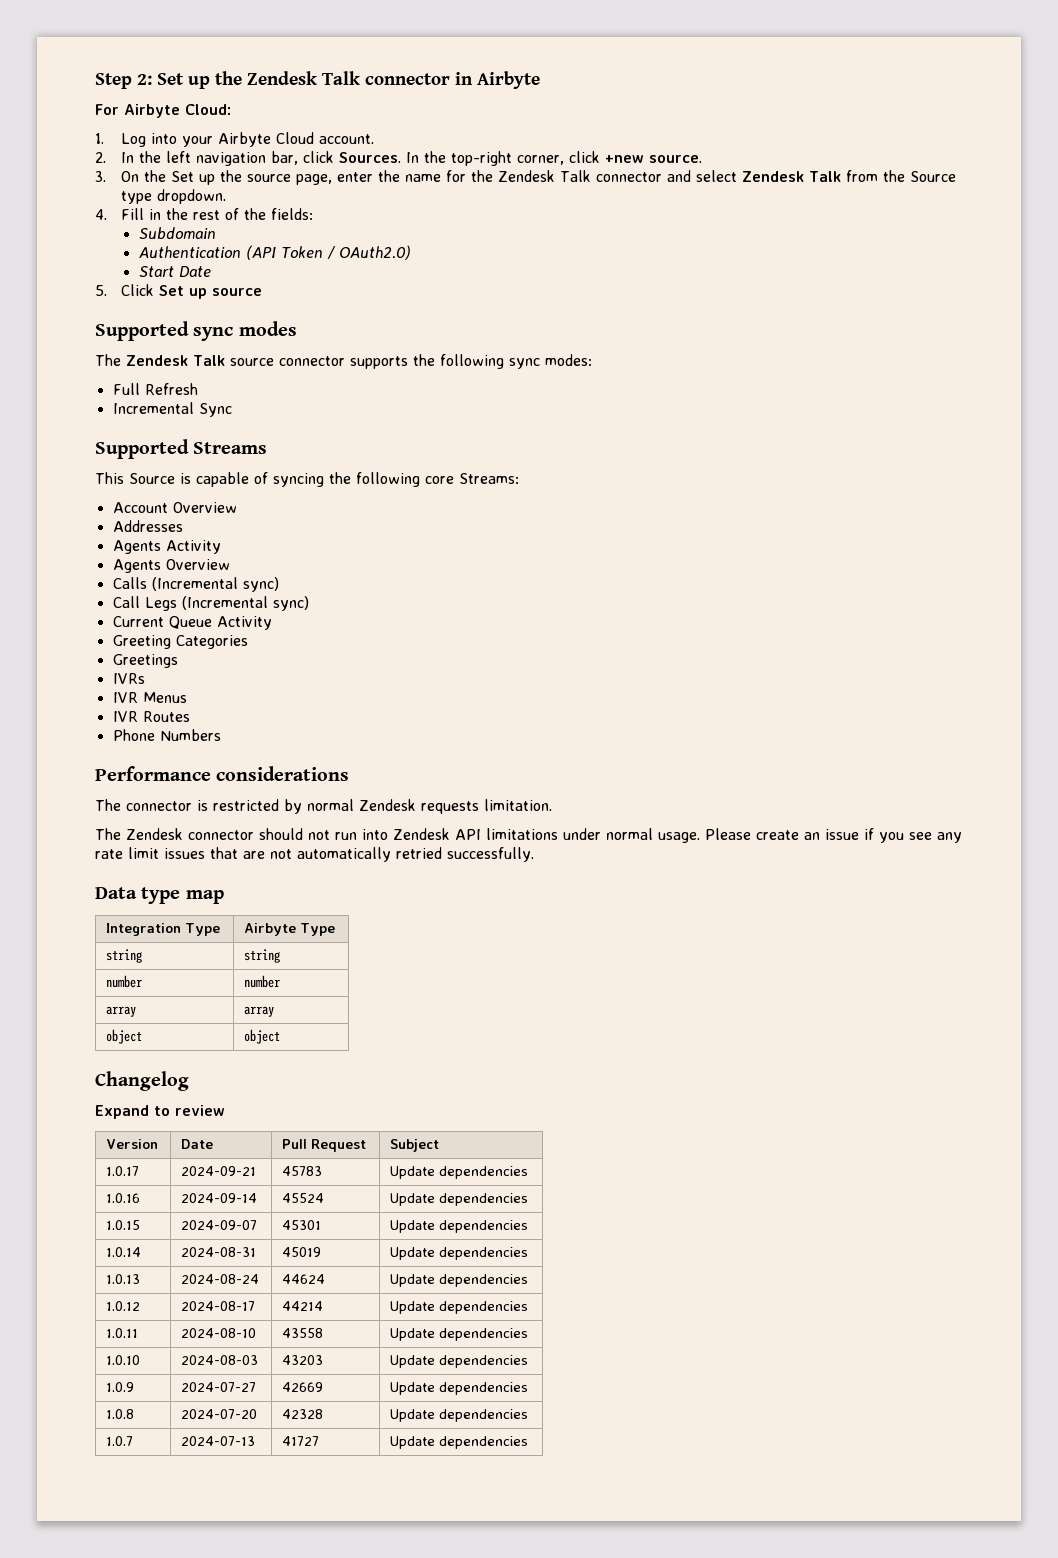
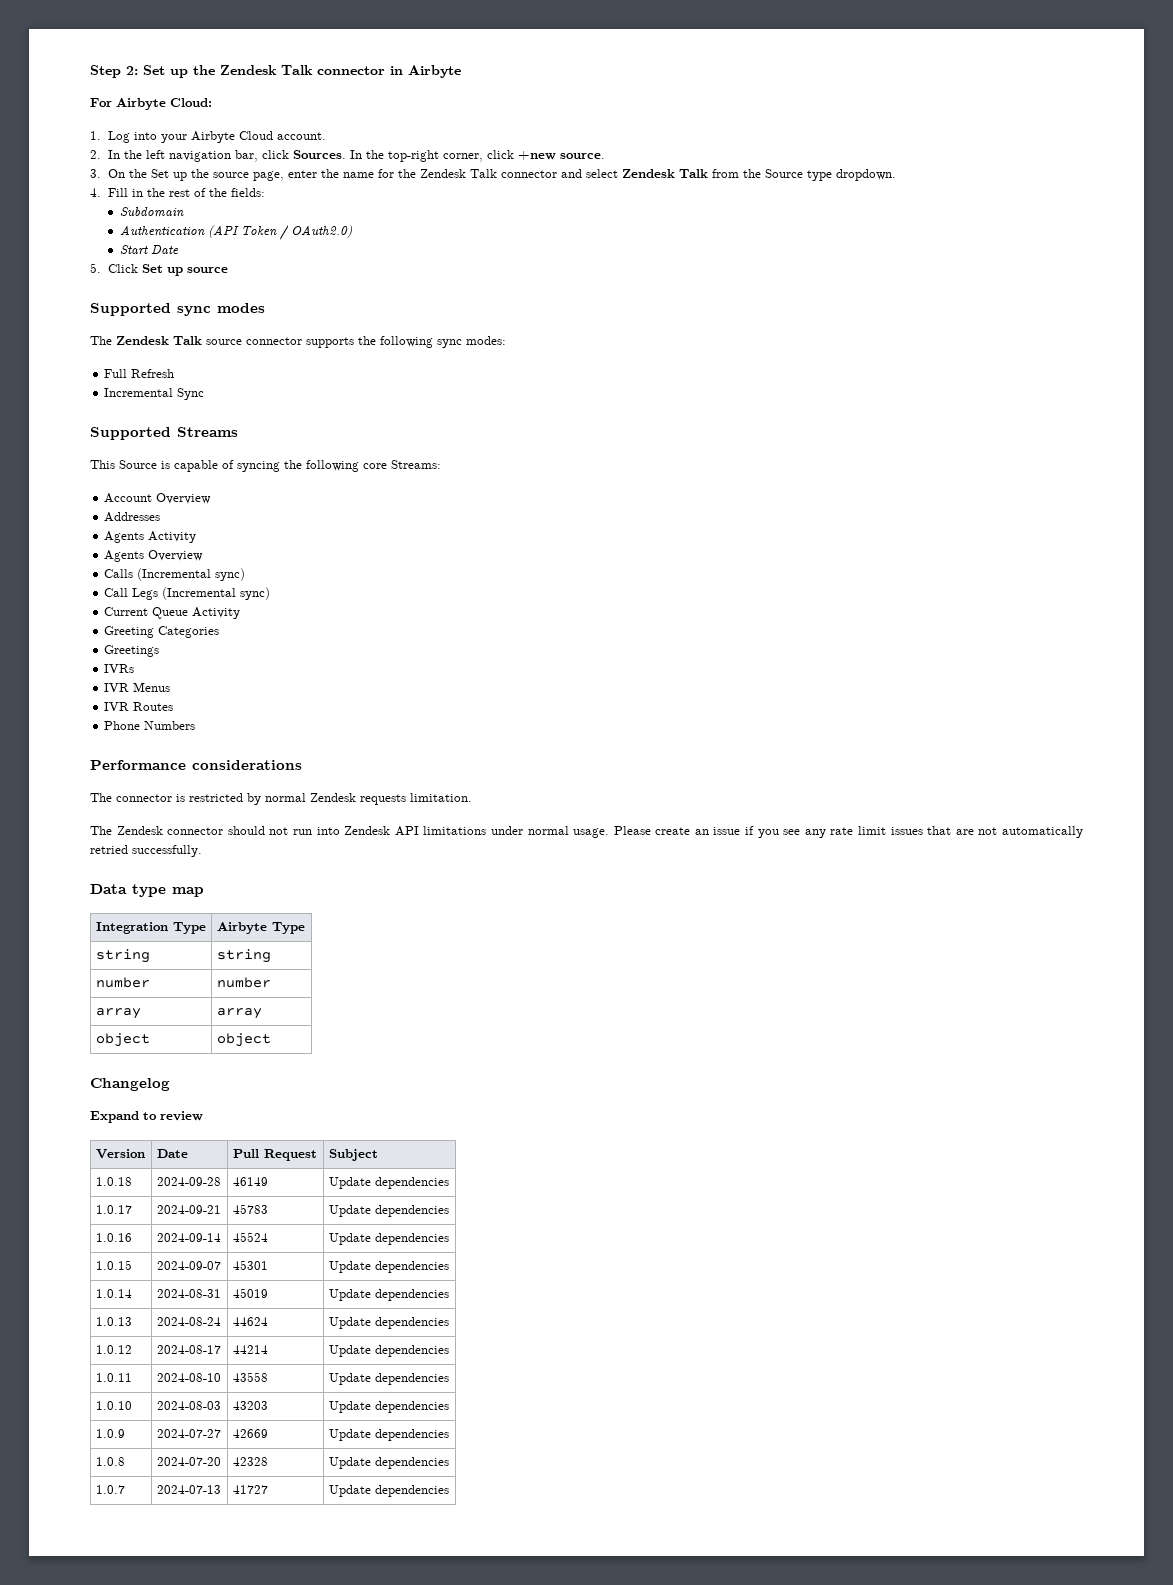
(440, 1145) none -> [95,1177,132,1186] [156,1177,221,1186] [232,1177,268,1186] [328,1177,449,1189] // 1.0.18 | 2024-09-28 | 46149 | Update dependencies

